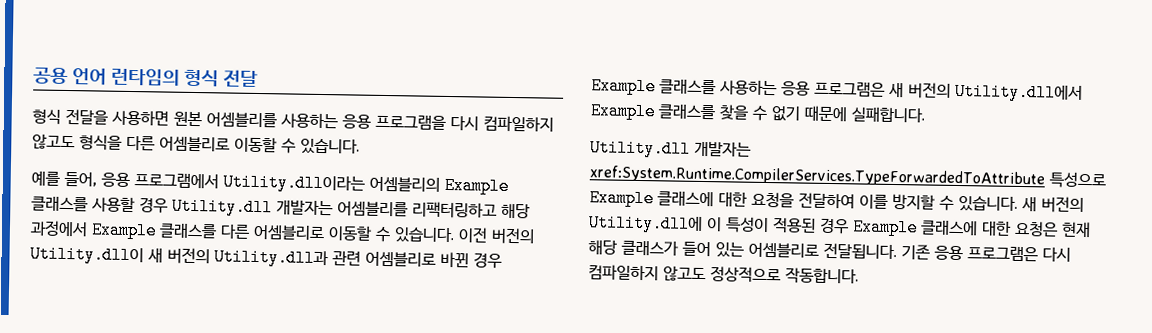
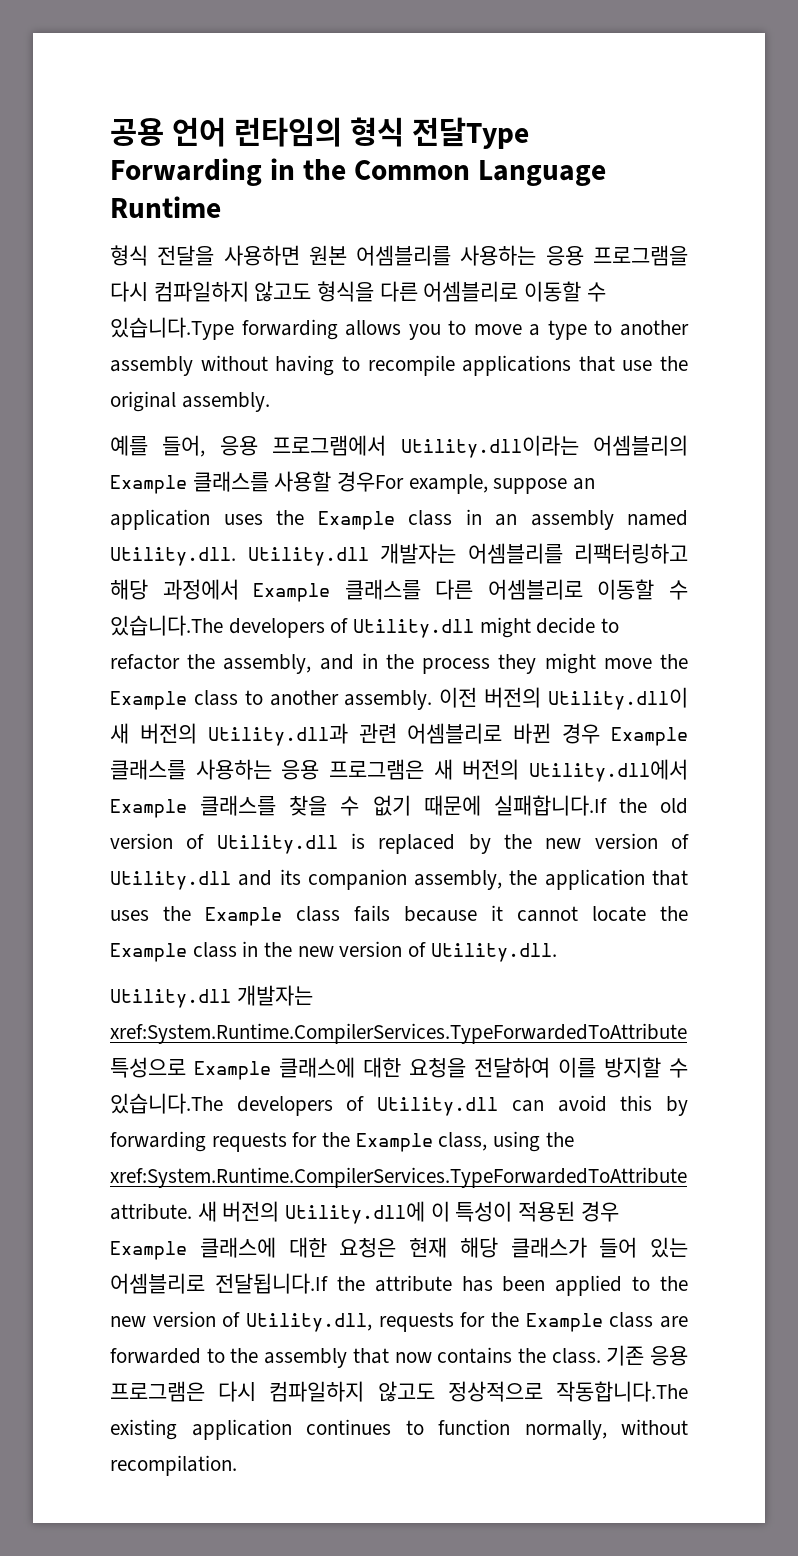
[223,69,258,87] 전달 -> [411,117,529,149] [110,158,606,186] [110,196,221,218] 전달Type Forwarding in the Common Language Runtime
[300,138,360,155] 있습니다. -> [110,317,689,340] [110,355,688,376] [110,391,270,412] 있습니다.Type forwarding allows you to move a type to another assembly without having to recompile applications that use the original assembly.
[139,197,168,214] 경우 -> [337,471,596,494] [110,509,688,530] [110,547,236,566] 경우For example, suppose an application uses the Example class in an assembly named Utility.dll.
[394,227,455,244] 있습니다. -> [110,615,620,638] [110,653,688,674] [110,690,433,710] 있습니다.The developers of Utility.dll might decide to refactor the assembly, and in the process they might move the Example class to another assembly.
[851,106,925,123] 실패합니다. -> [493,795,688,816] [110,833,689,854] [110,869,688,890] [110,905,688,926] [110,941,557,962] 실패합니다.If the old version of Utility.dll is replaced by the new version of Utility.dll and its companion assembly, the application that uses the Example class fails because it cannot locate the Example class in the new version of Utility.dll.
[958,196,1018,212] 있습니다. -> [110,1093,688,1116] [110,1131,574,1152] [110,1167,687,1188] [110,1203,192,1220] 있습니다.The developers of Utility.dll can avoid this by forwarding requests for the Example class, using the xref:System.Runtime.CompilerServices.TypeForwardedToAttribute attribute.
[823,242,897,260] 전달됩니다. -> [214,1273,688,1296] [110,1311,689,1332] [110,1347,601,1368] 전달됩니다.If the attribute has been applied to the new version of Utility.dll, requests for the Example class are forwarded to the assembly that now contains the class.
[785,267,859,285] 작동합니다. -> [556,1381,688,1402] [110,1419,688,1440] [110,1455,237,1476] 작동합니다.The existing application continues to function normally, without recompilation.

